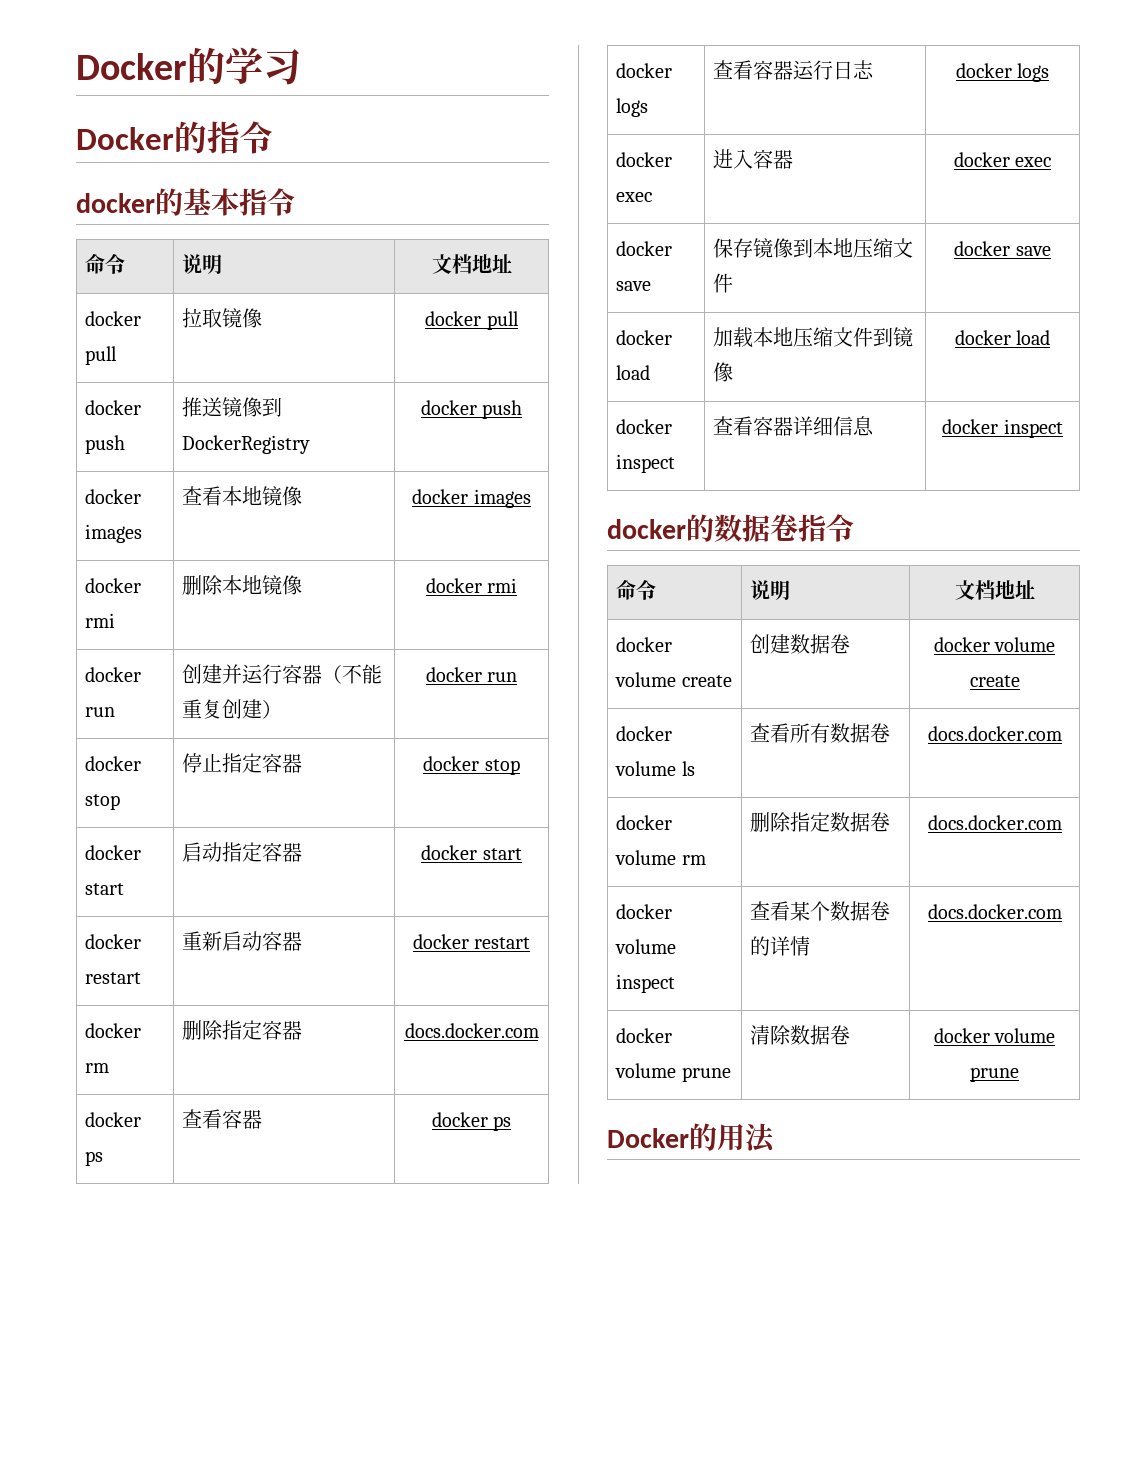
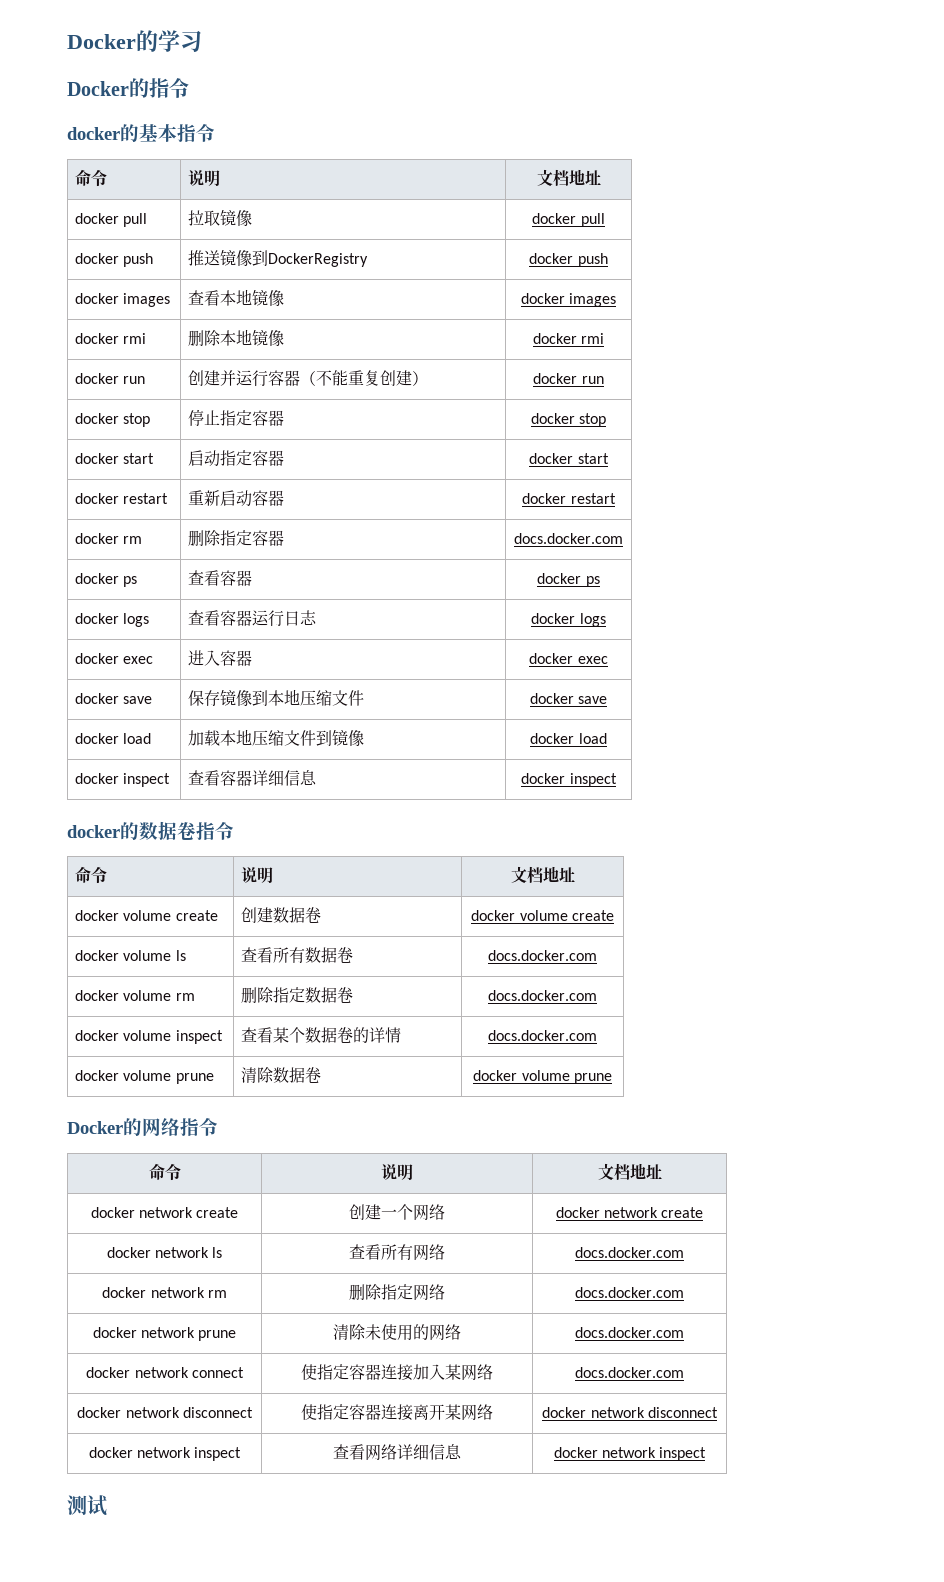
[717,1123,776,1153] 用法 -> [142,1118,218,1136] [148,1163,181,1181] [381,1164,413,1180] [597,1163,662,1181] [90,1207,239,1218] [349,1204,445,1221] [555,1207,704,1218] [106,1247,223,1258] [349,1244,445,1261] [575,1247,684,1258] [102,1287,227,1298] [349,1284,445,1301] [575,1287,684,1298] [92,1327,237,1341] [333,1324,461,1341] [575,1327,684,1338] [86,1367,244,1378] [301,1364,493,1381] [575,1367,684,1378] [77,1407,253,1418] [301,1404,493,1421] [542,1407,718,1418] [88,1447,242,1461] [333,1444,462,1461] [553,1447,707,1461] [67,1495,107,1516] 网络指令 // 命令 | 说明 | 文档地址 // docker network create | 创建一个网络 | docker network create // docker network ls | 查看所有网络 | docs.docker.com // docker network rm | 删除指定网络 | docs.docker.com // docker network prune | 清除未使用的网络 | docs.docker.com // docker network connect | 使指定容器连接加入某网络 | docs.docker.com // docker network disconnect | 使指定容器连接离开某网络 | docker network disconnect // docker network inspect | 查看网络详细信息 | docker network inspect // 测试

